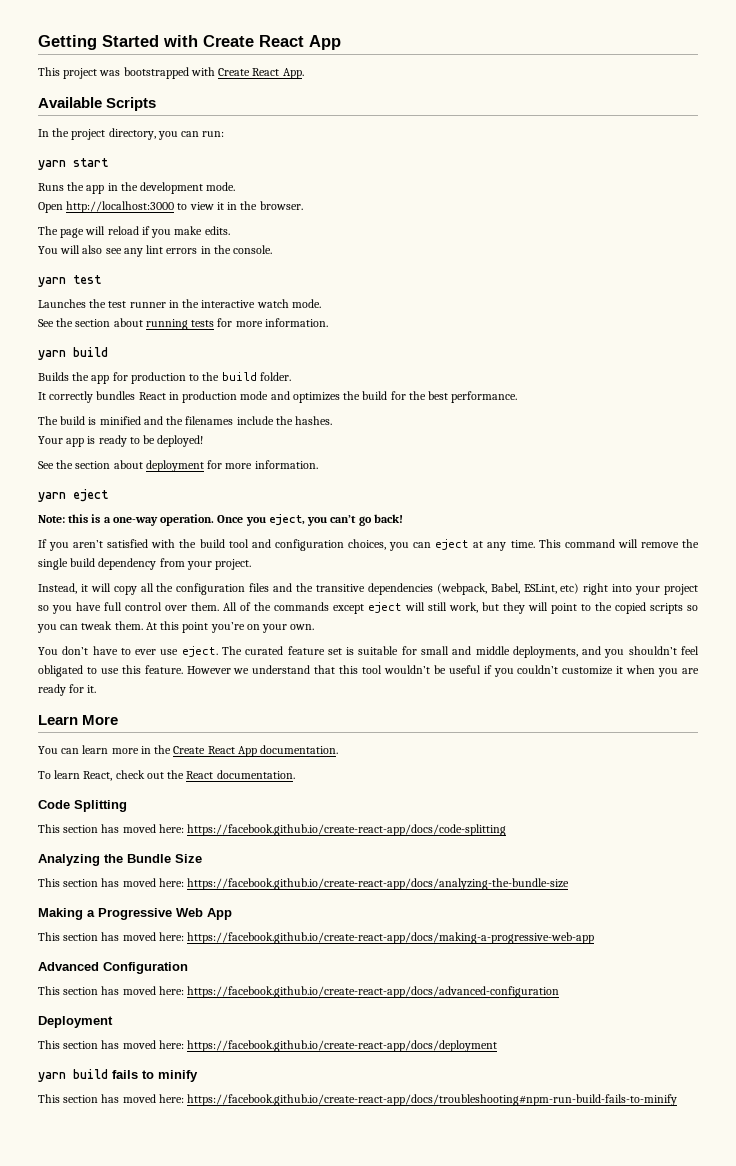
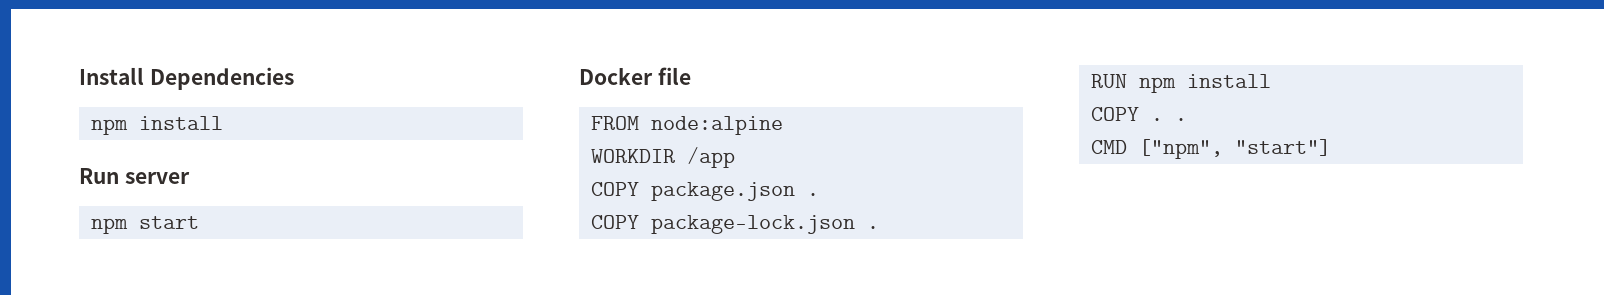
[38,35,341,50] [38,67,304,79] [38,97,157,111] [38,128,225,140] [38,158,108,170] [38,182,236,194] [38,201,303,213] [38,226,230,238] [38,245,273,257] [38,275,101,287] [38,299,321,308] [38,318,328,330] [38,347,108,360] [38,372,291,384] [38,391,518,403] [38,416,333,425] [38,435,204,447] [38,460,318,472] [38,489,108,502] [38,514,403,526] [38,539,699,551] [38,558,252,570] [38,583,698,595] [38,602,698,614] [37,621,315,633] [38,646,699,658] [38,665,700,677] [38,684,97,696] [38,715,119,725] [38,745,339,757] [38,770,295,781] [38,800,127,812] [38,824,507,836] [38,854,202,866] [38,878,570,890] [38,908,232,920] [38,932,595,944] [38,962,188,974] [38,986,560,998] [38,1016,113,1028] [38,1040,498,1052] [38,1069,198,1082] [38,1094,678,1106] Getting Started with Create React App // This project was bootstrapped with Create React App. // Available Scripts // In the project directory, you can run: // yarn start // Runs the app in the development mode. // Open http://localhost:3000 to view it in the browser. // The page will reload if you make edits. // You will also see any lint errors in the console. // yarn test // Launches the test runner in the interactive watch mode. // See the section about running tests for more information. // yarn build // Builds the app for production to the build folder. // It correctly bundles React in production mode and optimizes the build for the best performance. // The build is minified and the filenames include the hashes. // Your app is ready to be deployed! // See the section about deployment for more information. // yarn eject // Note: this is a one-way operation. Once you eject, you can’t go back! // If you aren’t satisfied with the build tool and configuration choices, you can eject at any time. This command will remove the single build dependency from your project. // Instead, it will copy all the configuration files and the transitive dependencies (webpack, Babel, ESLint, etc) right into your project so you have full control over them. All of the commands except eject will still work, but they will point to the copied scripts so you can tweak them. At this point you’re on your own. // You don’t have to ever use eject. The curated feature set is suitable for small and middle deployments, and you shouldn’t feel obligated to use this feature. However we understand that this tool wouldn’t be useful if you couldn’t customize it when you are ready for it. // Learn More // You can learn more in the Create React App documentation. // To learn React, check out the React documentation. // Code Splitting // This section has moved here: https://facebook.github.io/create-react-app/docs/code-splitting // Analyzing the Bundle Size // This section has moved here: https://facebook.github.io/create-react-app/docs/analyzing-the-bundle-size // Making a Progressive Web App // This section has moved here: https://facebook.github.io/create-react-app/docs/making-a-progressive-web-app // Advanced Configuration // This section has moved here: https://facebook.github.io/create-react-app/docs/advanced-configuration // Deployment // This section has moved here: https://facebook.github.io/create-react-app/docs/deployment // yarn build fails to minify // This section has moved here: https://facebook.github.io/create-react-app/docs/troubleshooting#npm-run-build-fails-to-minify -> [79,67,294,90] [90,116,223,135] [79,168,190,184] [90,216,199,234] [579,67,691,85] [590,116,783,135] [590,147,735,168] [590,182,819,201] [590,215,879,234] [1090,74,1271,93] [1090,107,1187,121] [1090,139,1331,159] Install Dependencies // npm install // Run server // npm start // Docker file // FROM node:alpine // WORKDIR /app // COPY package.json . // COPY package-lock.json . // RUN npm install // COPY . . // CMD ["npm", "start"]

